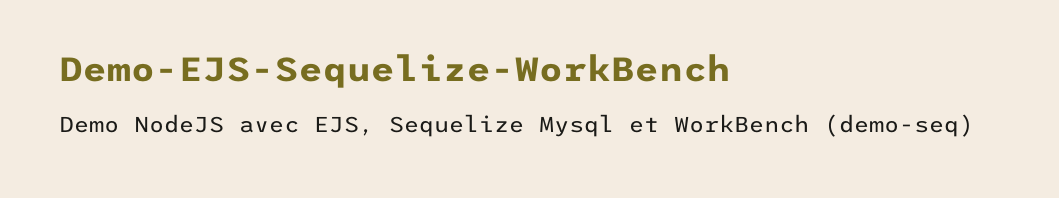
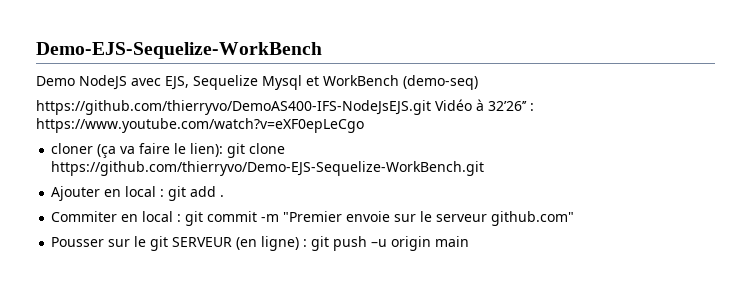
(974, 125) none -> [36,99,534,115] [36,118,364,133] [51,143,286,158] [51,161,485,176] [51,186,225,201] [51,211,575,226] [51,236,470,251] // https://github.com/thierryvo/DemoAS400-IFS-NodeJsEJS.git Vidéo à 32’26’’ : https://www.youtube.com/watch?v=eXF0epLeCgo // cloner (ça va faire le lien): git clone https://github.com/thierryvo/Demo-EJS-Sequelize-WorkBench.git // Ajouter en local : git add . // Commiter en local : git commit -m "Premier envoie sur le serveur github.com" // Pousser sur le git SERVEUR (en ligne) : git push –u origin main

